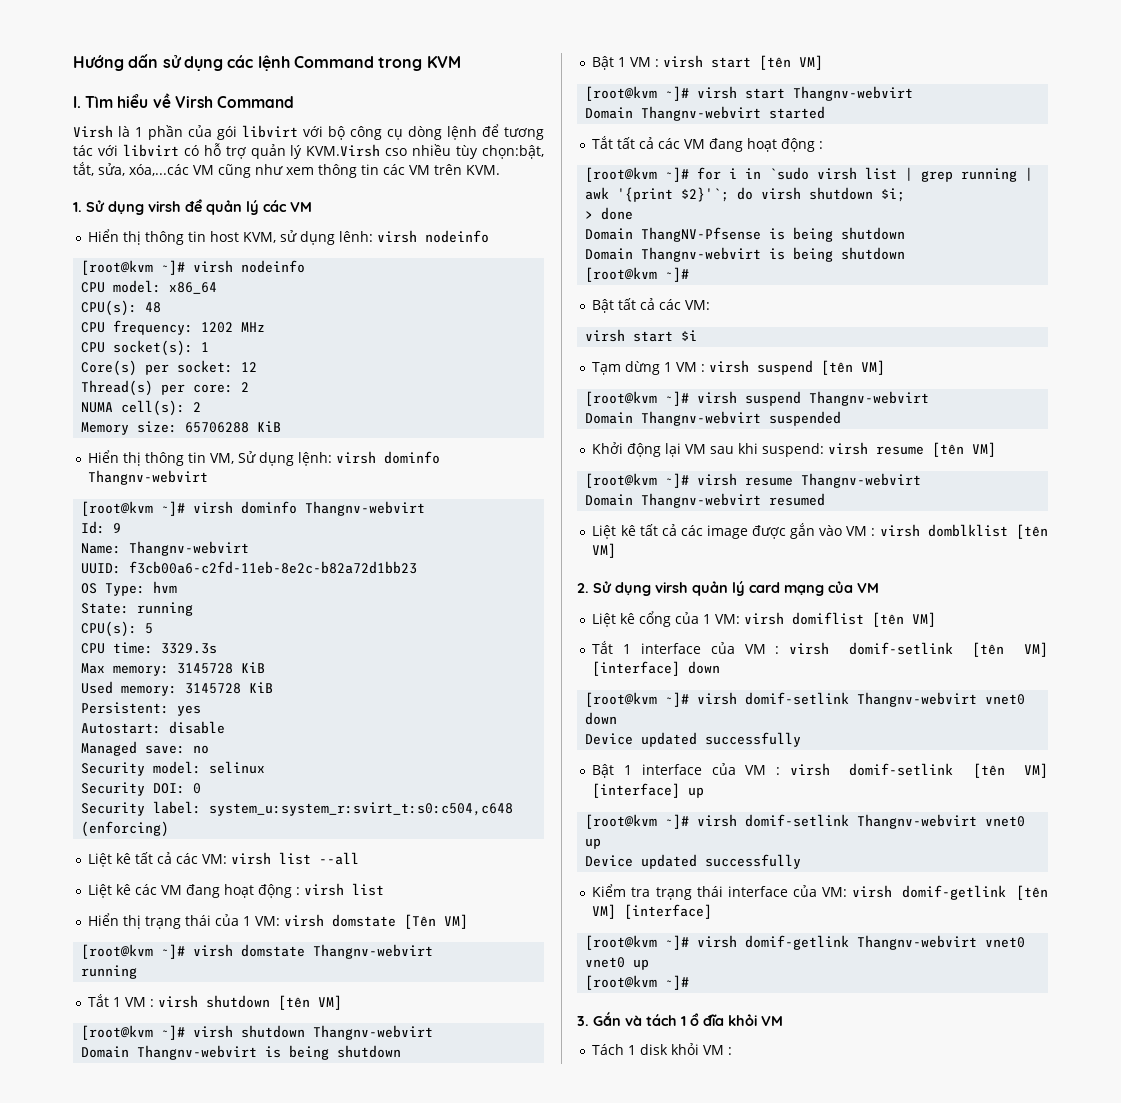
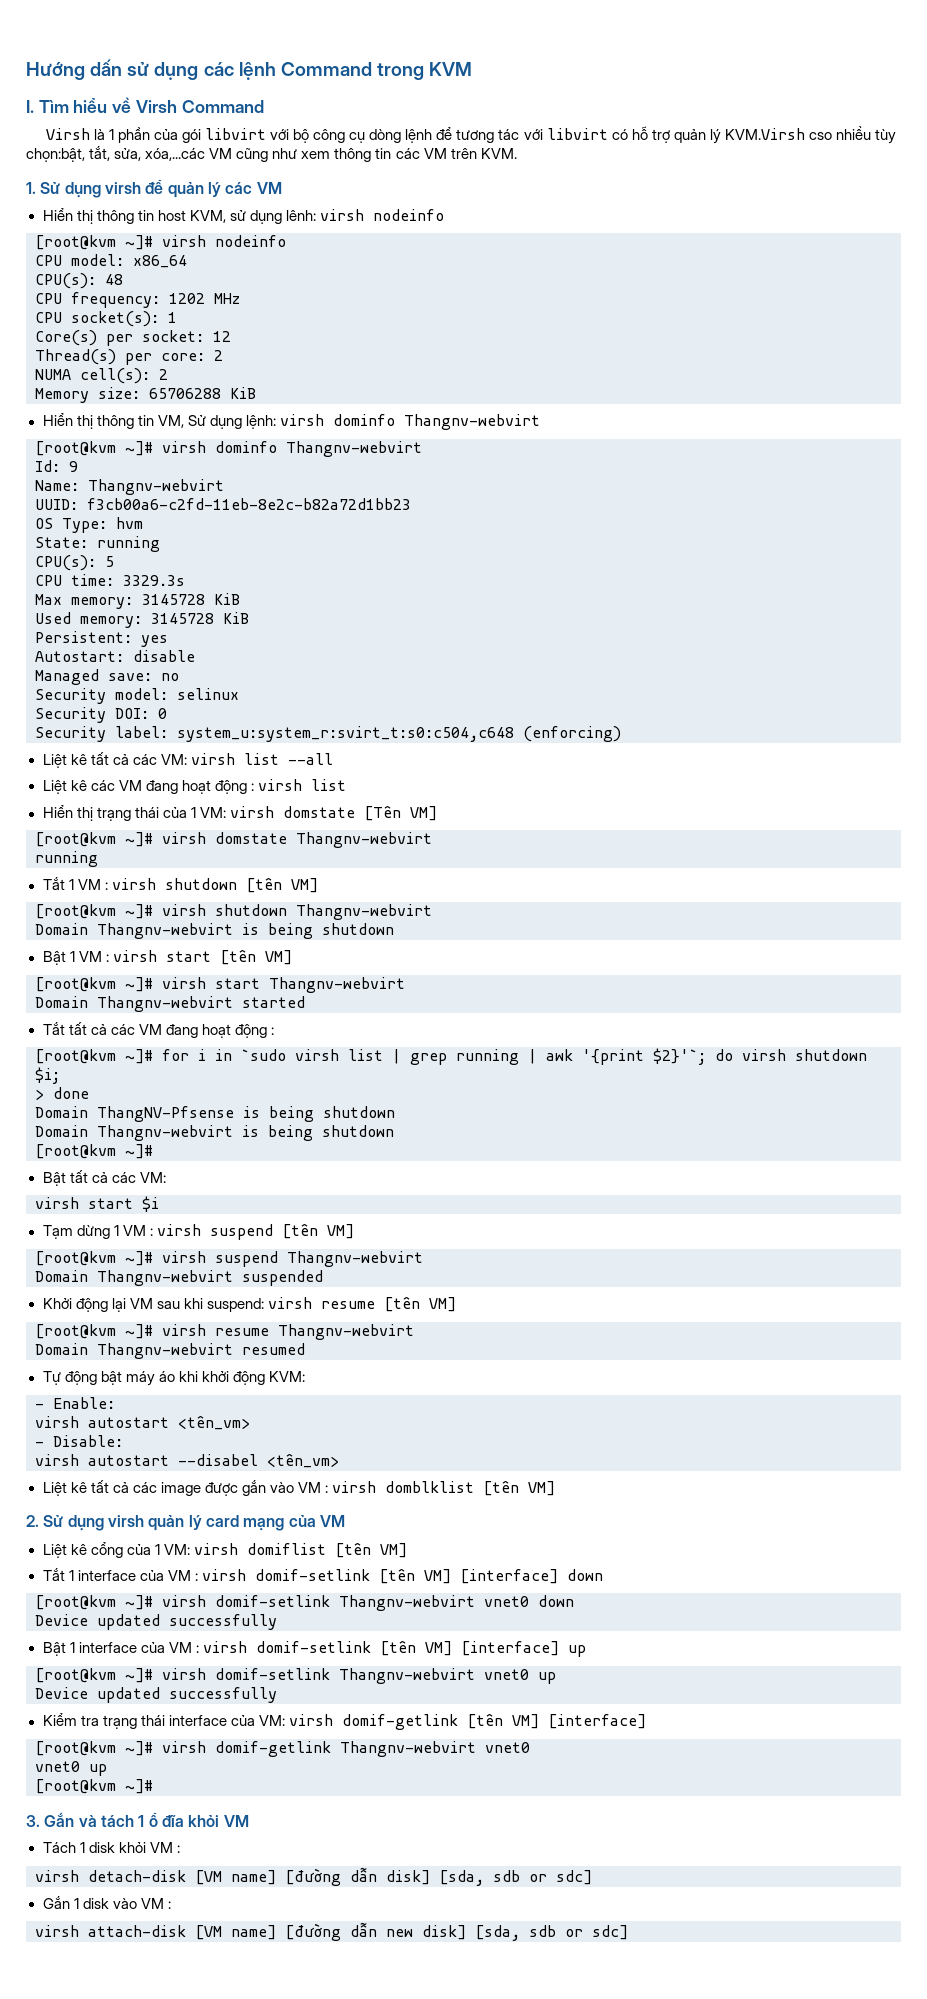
(826, 499) none -> [42,1371,305,1386] [35,1397,115,1409] [35,1416,250,1430] [35,1435,123,1447] [35,1454,339,1468] // Tự động bật máy áo khi khởi động KVM: // - Enable: // virsh autostart <tên_vm> // - Disable: // virsh autostart --disabel <tên_vm>
(733, 1051) none -> [35,1867,592,1886] [42,1896,171,1909] [35,1922,628,1941] // virsh detach-disk [VM name] [đường dẫn disk] [sda, sdb or sdc] // Gắn 1 disk vào VM : // virsh attach-disk [VM name] [đường dẫn new disk] [sda, sdb or sdc]

